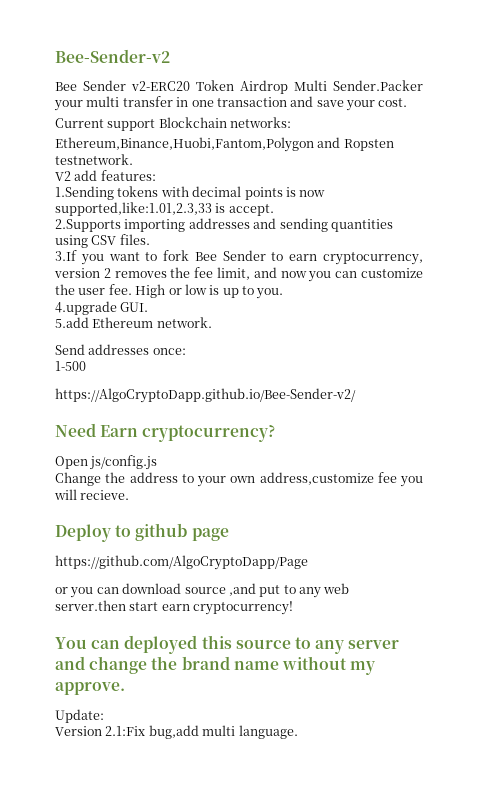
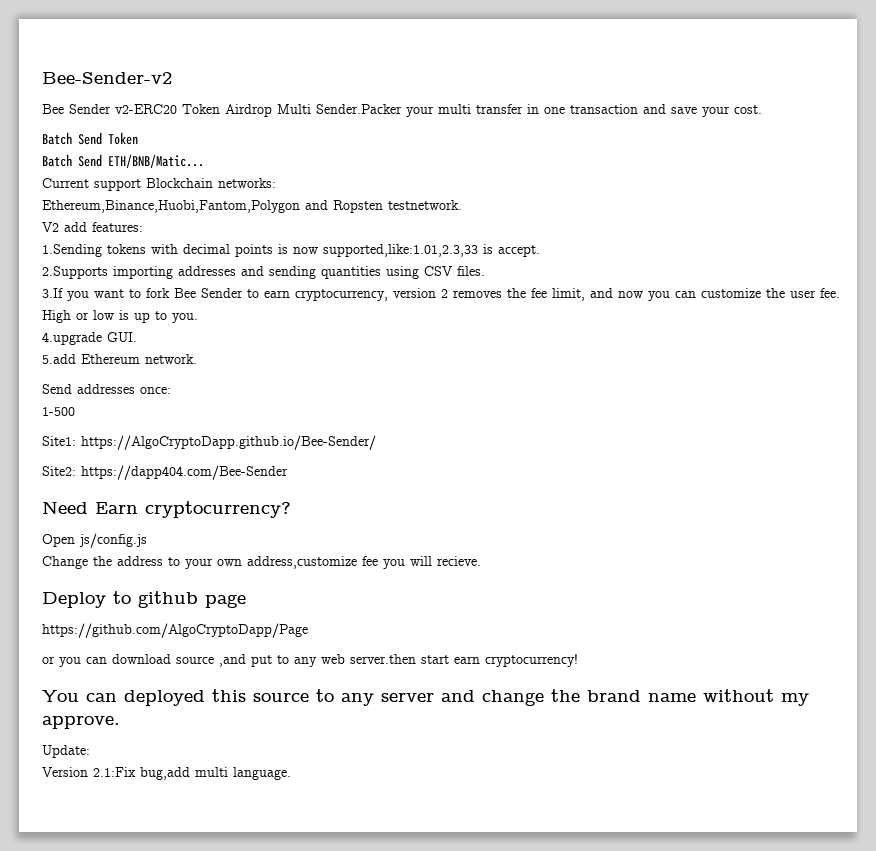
(408, 102) none -> [42,132,138,145] [42,154,204,168] // Batch Send Token // Batch Send ETH/BNB/Matic...
[55,388,356,403] https://AlgoCryptoDapp.github.io/Bee-Sender-v2/ -> [42,435,376,450] [42,465,288,480] Site1: https://AlgoCryptoDapp.github.io/Bee-Sender/ // Site2: https://dapp404.com/Bee-Sender

